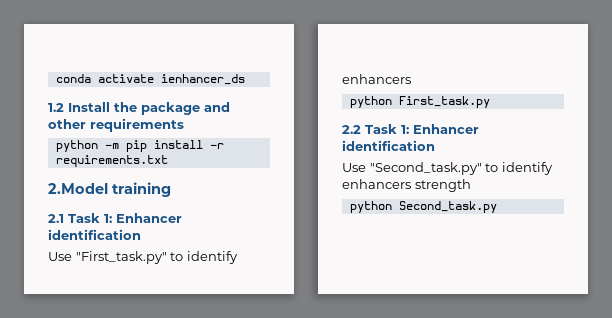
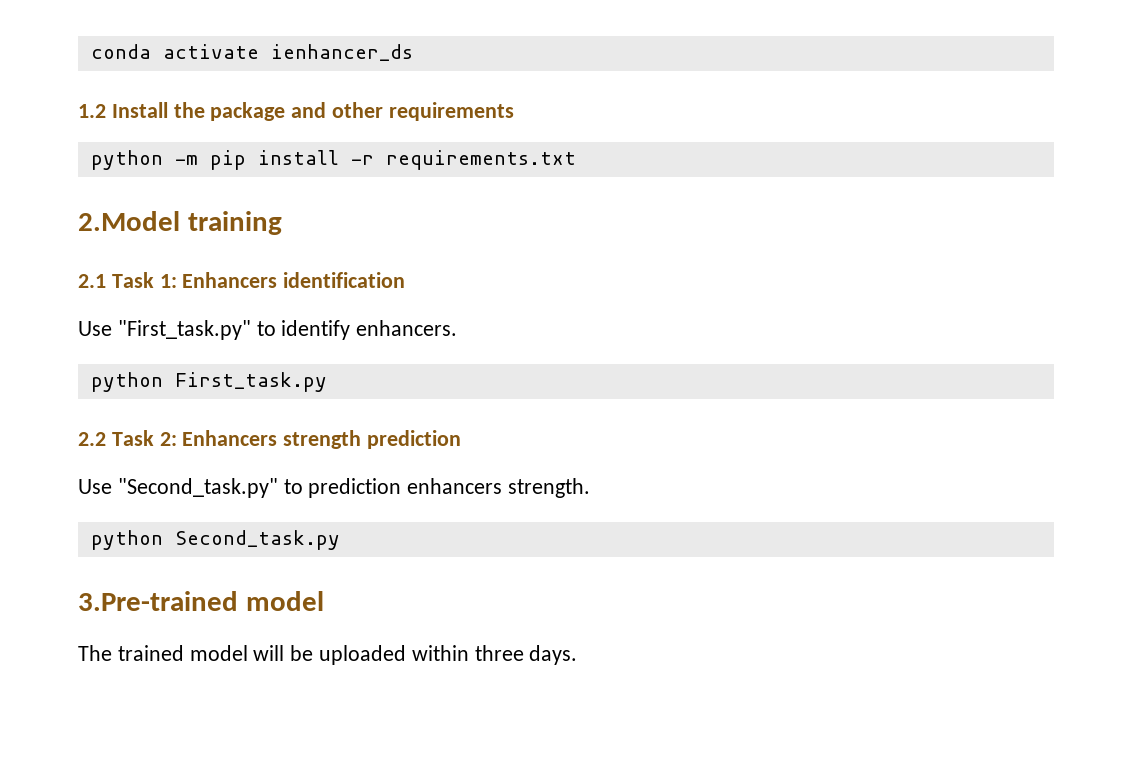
[116,213,182,223] Enhancer -> [182,272,278,288] Enhancers
[342,74,411,84] enhancers -> [356,320,458,336] enhancers.
[401,124,479,134] [342,140,435,151] 1: Enhancer identification -> [159,430,462,449] 2: Enhancers strength prediction
[501,162,553,175] [342,179,471,192] identify enhancers strength -> [308,478,591,498] prediction enhancers strength.
(497, 207) none -> [78,591,324,611] [78,645,578,665] // 3.Pre-trained model // The trained model will be uploaded within three days.

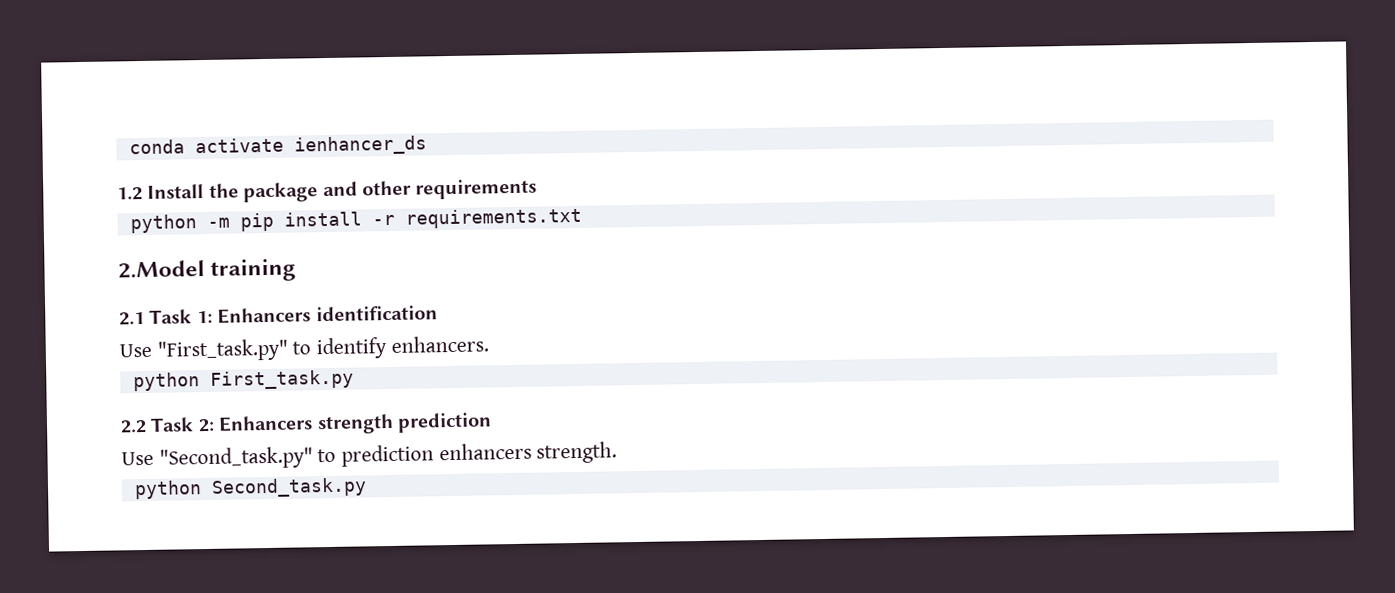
[78,591,324,611] [78,645,578,665] // 3.Pre-trained model // The trained model will be uploaded within three days. -> (367, 487) none

